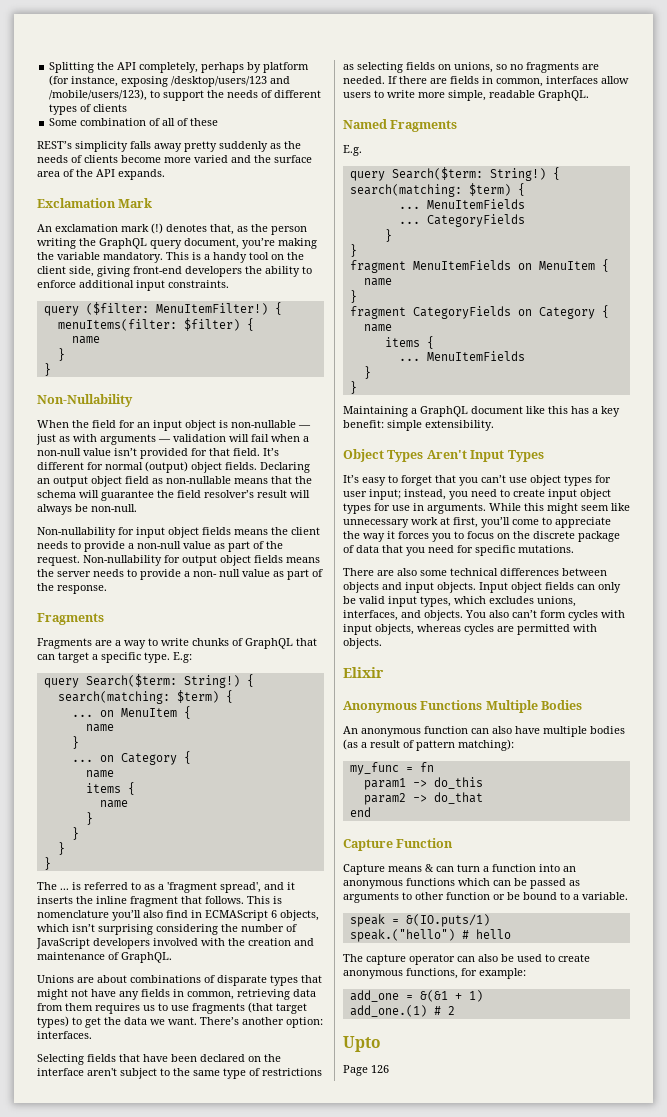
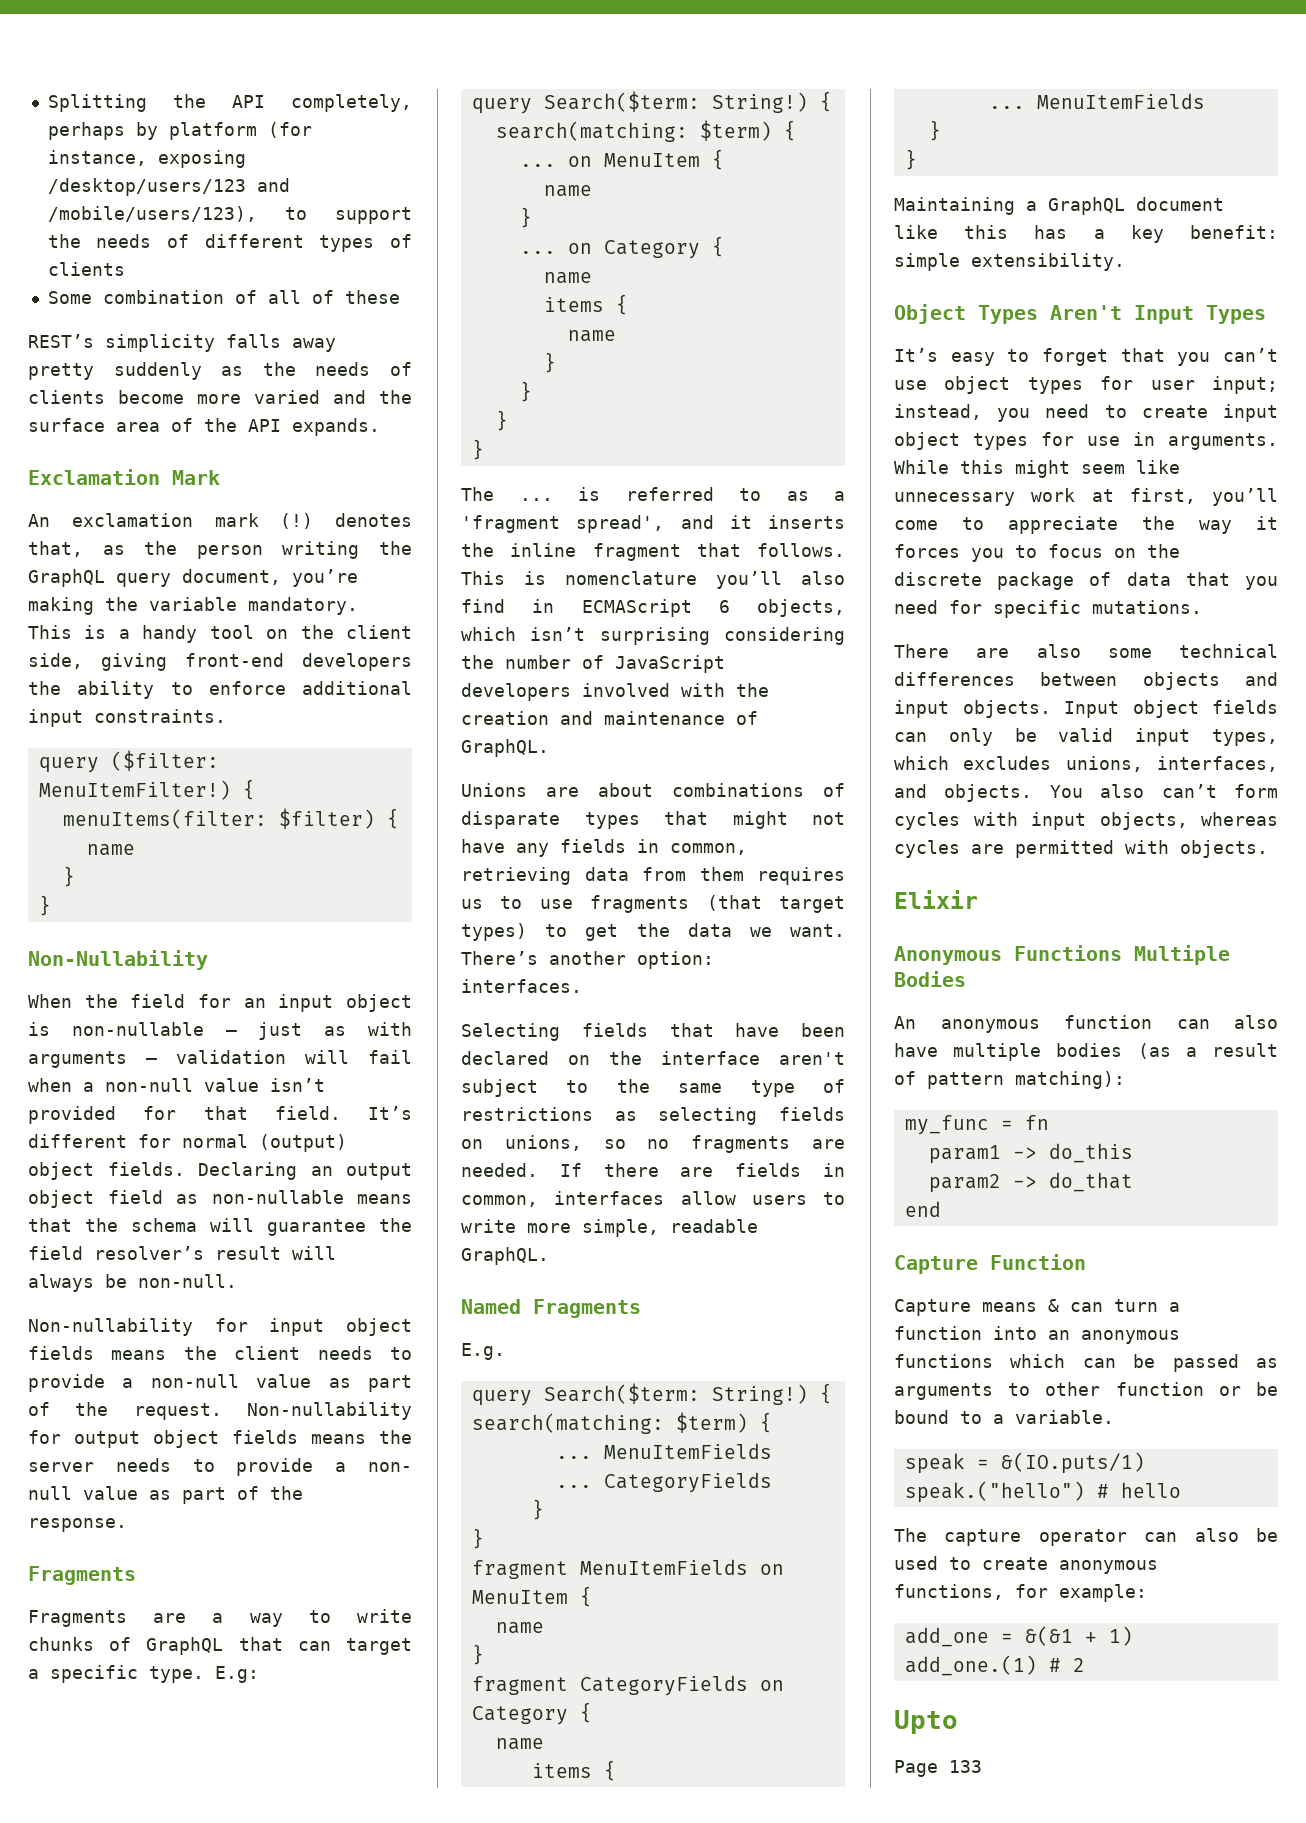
[371,1065,389,1073] 126 -> [949,1760,982,1773] 133

